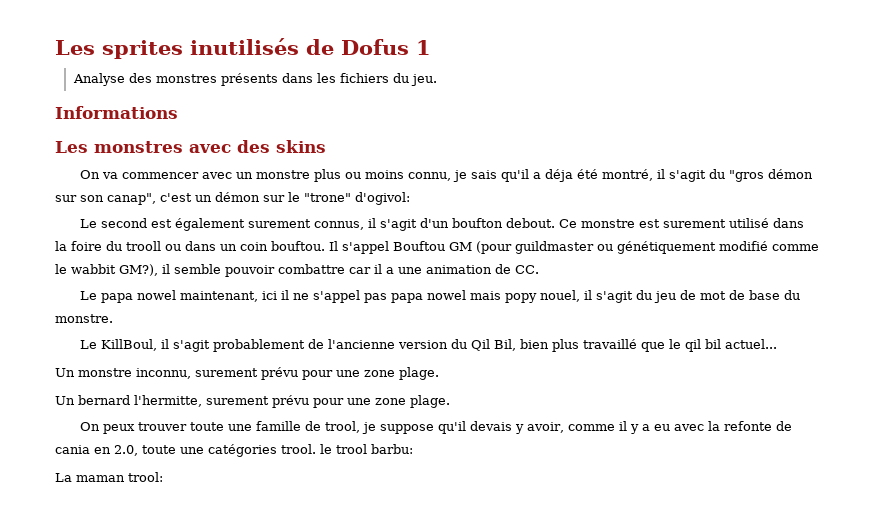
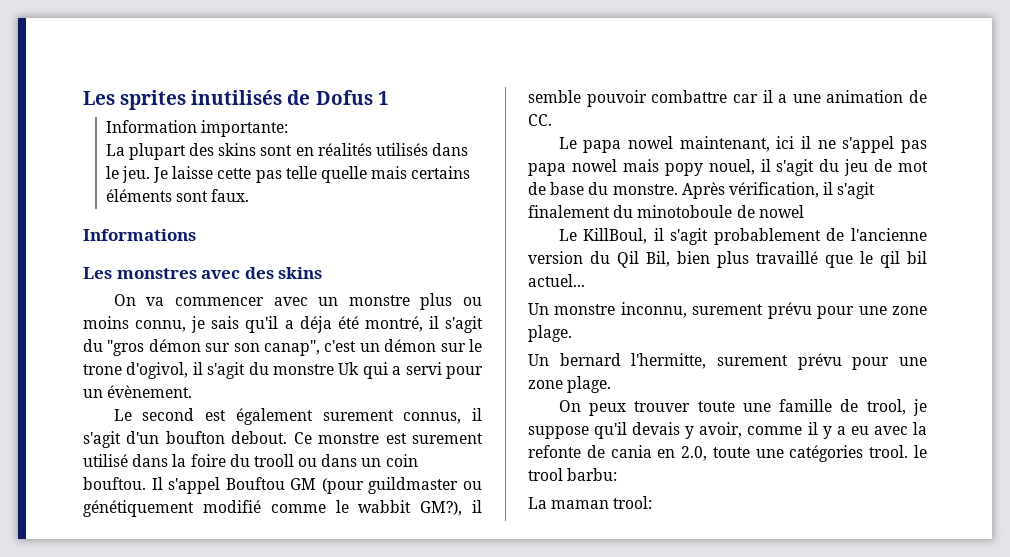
[72,73,437,86] Analyse des monstres présents dans les fichiers du jeu. -> [105,120,288,137] [105,143,469,160] [105,166,471,183] [105,189,250,202] Information importante: // La plupart des skins sont en réalités utilisés dans le jeu. Je laisse cette pas telle quelle mais certains éléments sont faux.
[304,192,410,205] "trone" d'ogivol: -> [83,362,483,379] [83,385,193,398] trone d'ogivol, il s'agit du monstre Uk qui a servi pour un évènement.
(113, 318) none -> [681,182,876,199] [528,205,804,218] Après vérification, il s'agit finalement du minotoboule de nowel

